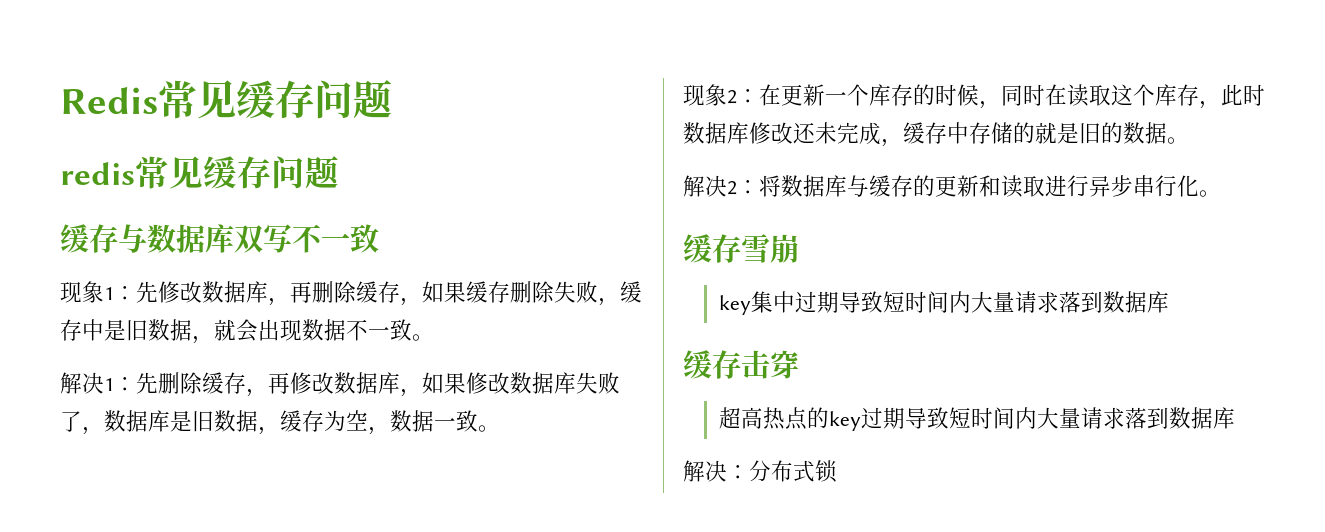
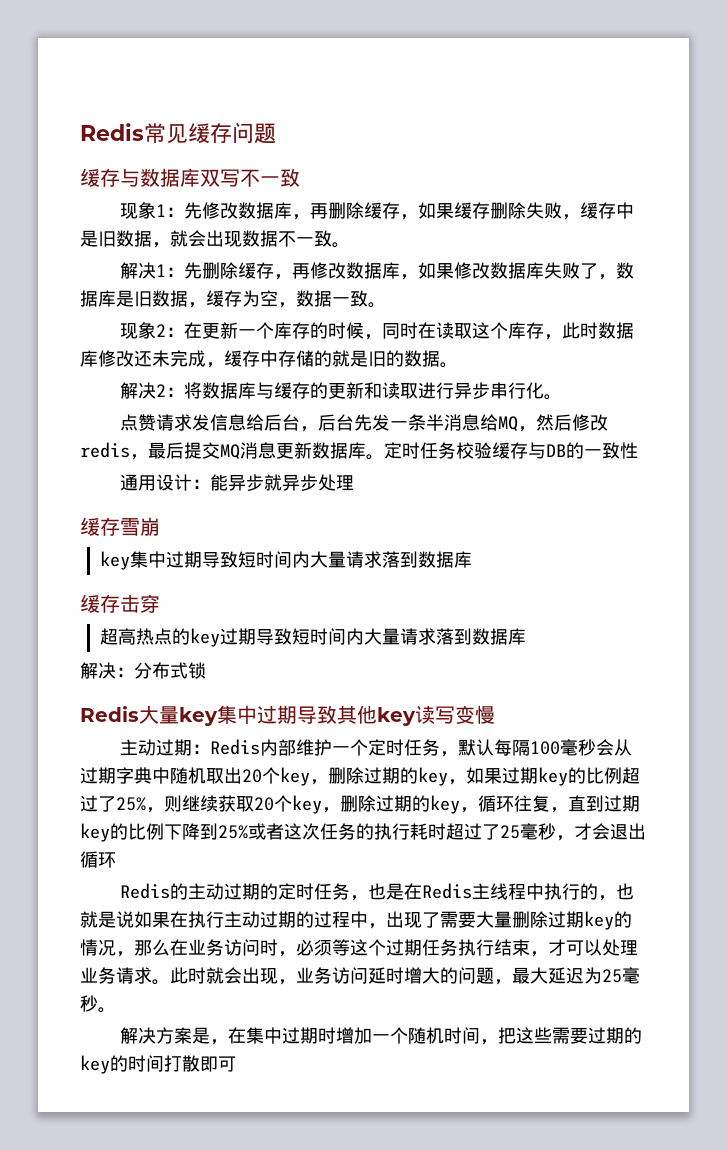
[60,156,339,189] // redis常见缓存问题 -> (276, 133) none
(1221, 193) none -> [120,414,609,432] [80,442,638,460] [120,474,355,491] // 点赞请求发信息给后台，后台先发一条半消息给MQ，然后修改redis，最后提交MQ消息更新数据库。定时任务校验缓存与DB的一致性 // 通用设计：能异步就异步处理
(837, 471) none -> [80,705,495,726] [120,739,633,757] [80,767,640,786] [80,795,640,814] [80,823,646,842] [80,851,116,868] [120,883,635,901] [80,911,632,930] [80,939,638,957] [80,967,640,985] [80,995,116,1013] [120,1027,643,1045] [80,1055,236,1074] // Redis大量key集中过期导致其他key读写变慢 // 主动过期：Redis内部维护一个定时任务，默认每隔100毫秒会从过期字典中随机取出20个key，删除过期的key，如果过期key的比例超过了25%，则继续获取20个key，删除过期的key，循环往复，直到过期key的比例下降到25%或者这次任务的执行耗时超过了25毫秒，才会退出循环 // Redis的主动过期的定时任务，也是在Redis主线程中执行的，也就是说如果在执行主动过期的过程中，出现了需要大量删除过期key的情况，那么在业务访问时，必须等这个过期任务执行结束，才可以处理业务请求。此时就会出现，业务访问延时增大的问题，最大延迟为25毫秒。 // 解决方案是，在集中过期时增加一个随机时间，把这些需要过期的key的时间打散即可

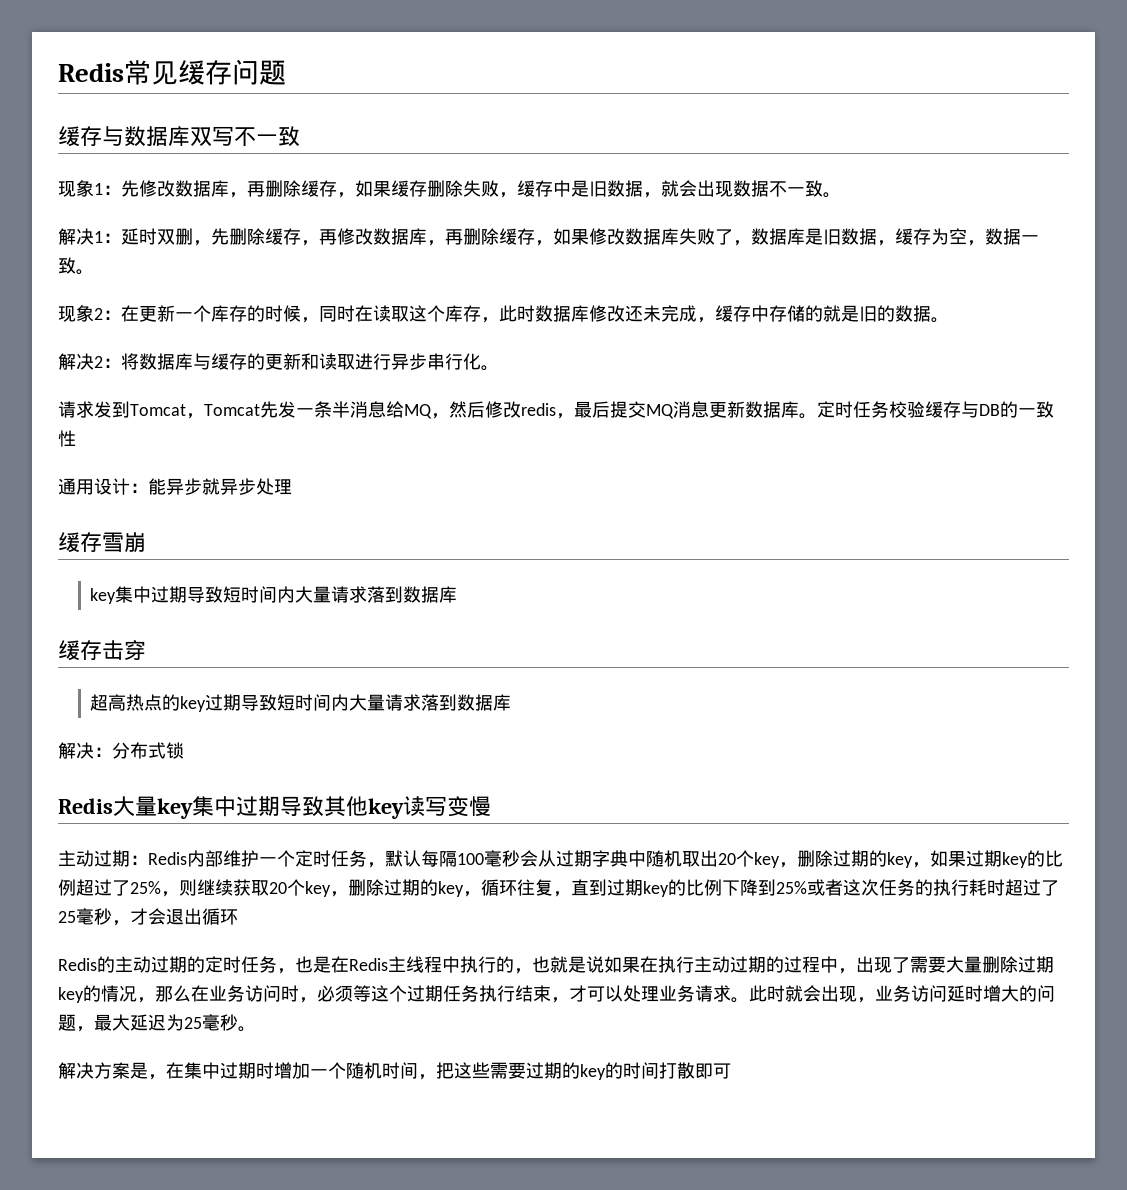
(185, 272) none -> [121,228,211,246] 延时双删，
(419, 277) none -> [445,228,553,246] 再删除缓存，
[120,414,355,432] 点赞请求发信息给后台，后台 -> [58,401,260,419] 请求发到Tomcat，Tomcat

